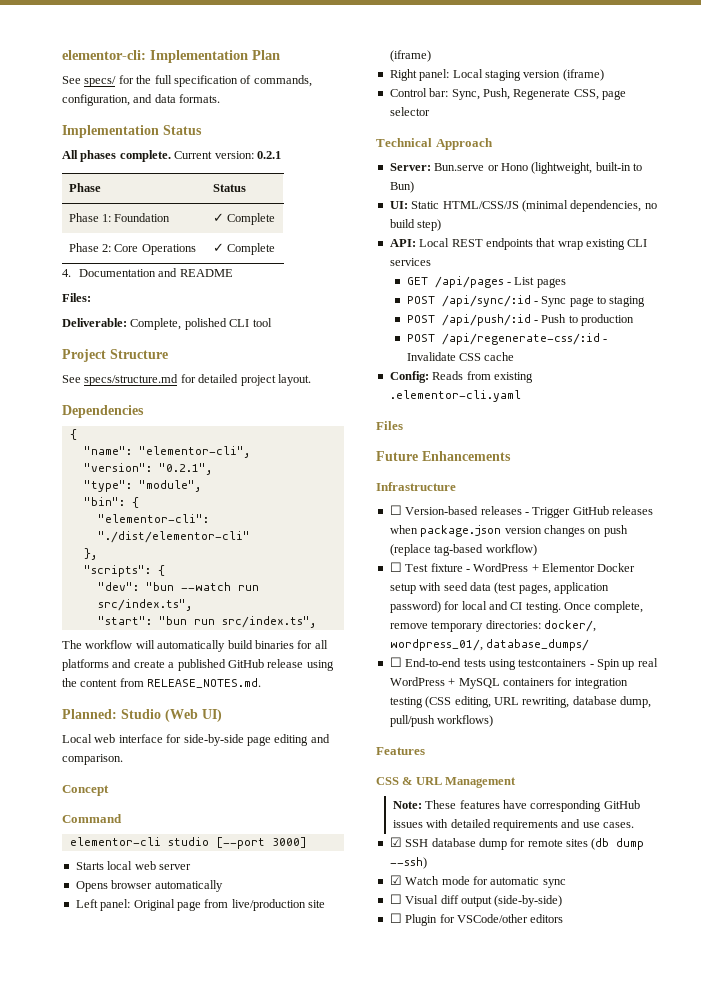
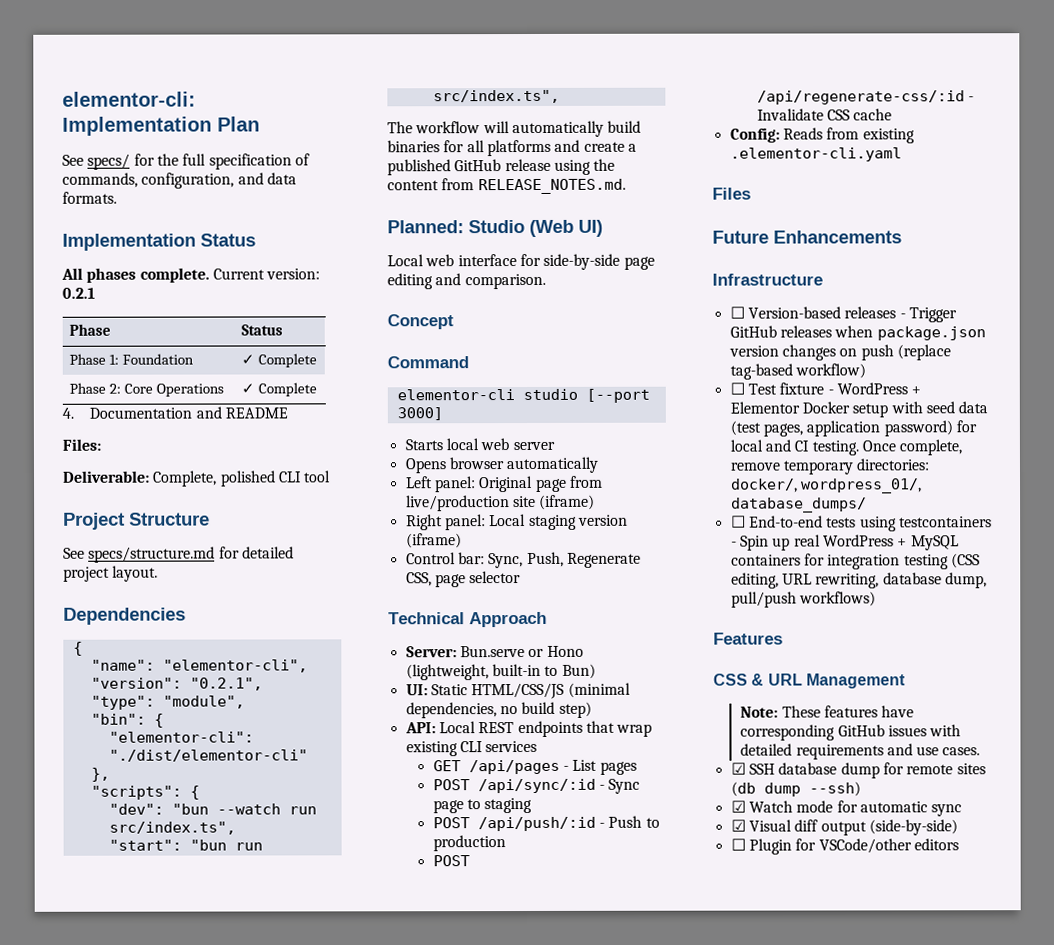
[389,894,402,904] ☐ -> [730,819,746,832] ☑

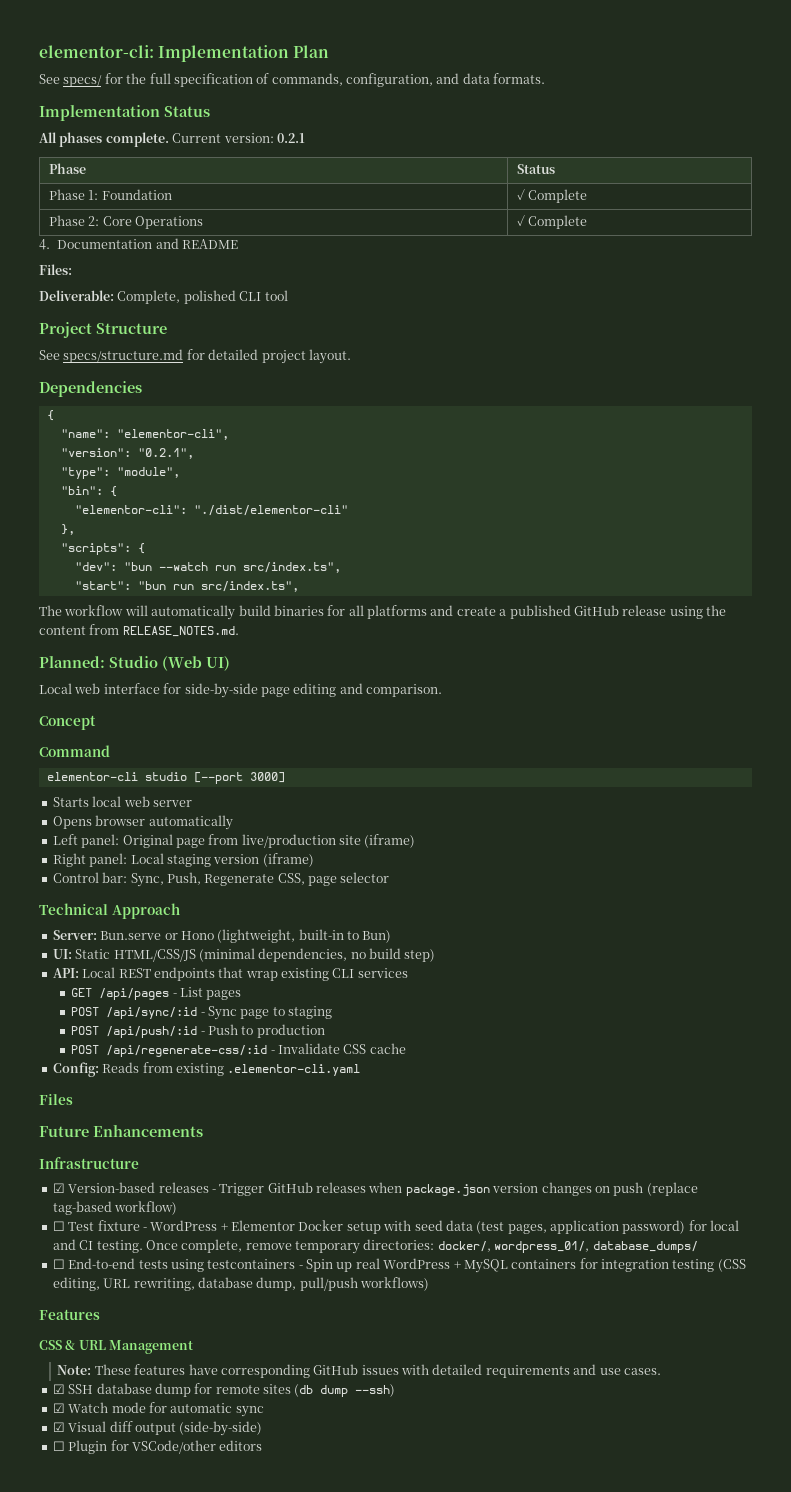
[729,306,745,319] ☐ -> [52,1183,65,1193] ☑

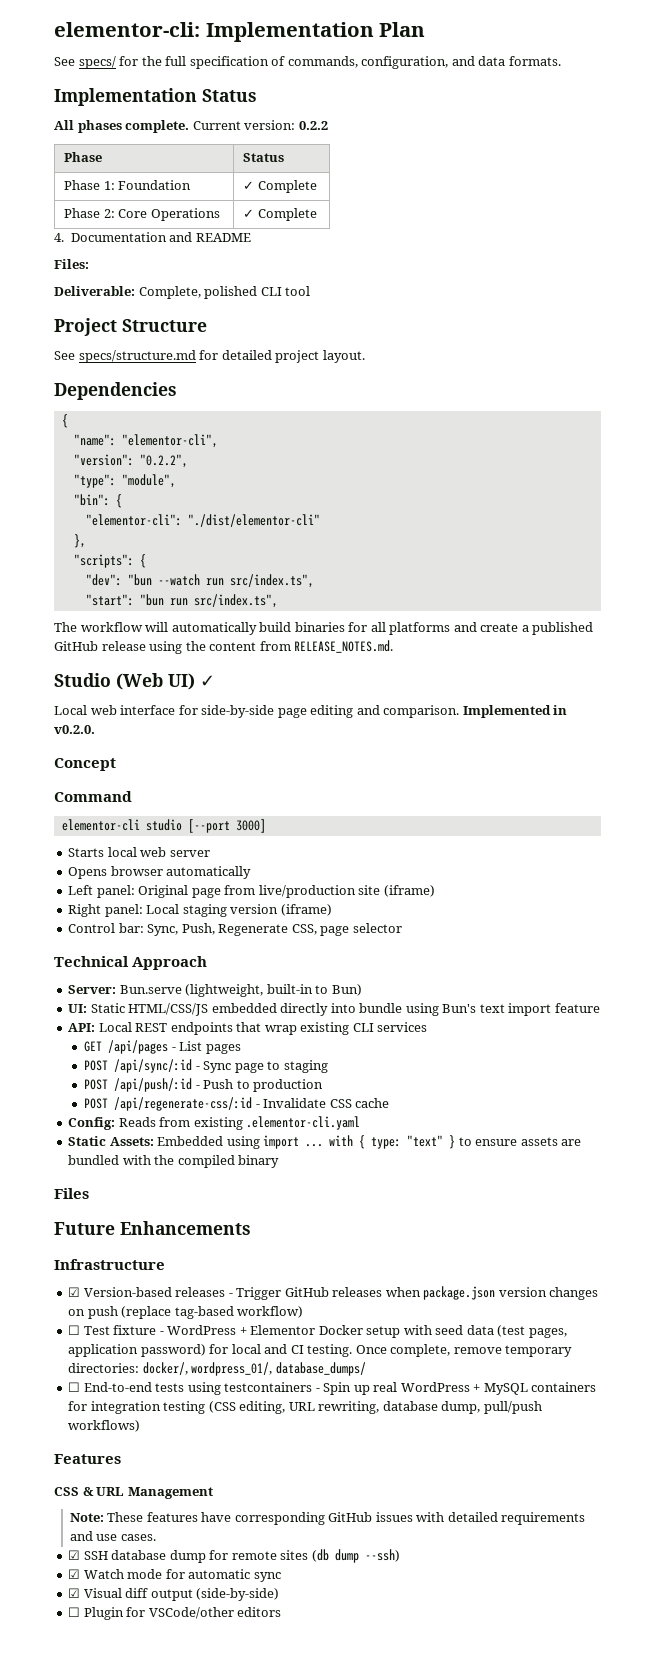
[276,133,305,143] 0.2.1 -> [298,121,328,130] 0.2.2
[137,448,194,459] "0.2.1", -> [139,454,188,468] "0.2.2",
[39,656,105,668] Planned: -> (394, 646) none
(230, 663) none -> [200,675,215,687] ✓
(442, 690) none -> [462,705,568,718] [54,725,95,734] Implemented in v0.2.0.
[164,931,214,940] or Hono -> (182, 989) none
[198,948,436,962] (minimal dependencies, no build step) -> [211,1003,600,1016] embedded directly into bundle using Bun's text import feature
(361, 1070) none -> [68,1135,582,1149] [68,1155,280,1168] // Static Assets: Embedded using import ... with { type: "text" } to ensure assets are bundled with the compiled binary

